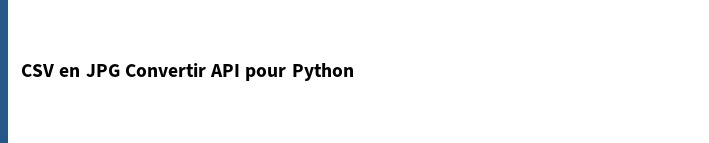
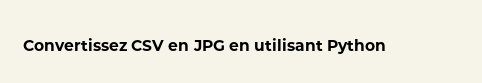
(21, 70) none -> [23,38,127,51] Convertissez
[124,63,287,81] Convertir API pour -> [228,38,323,51] en utilisant

